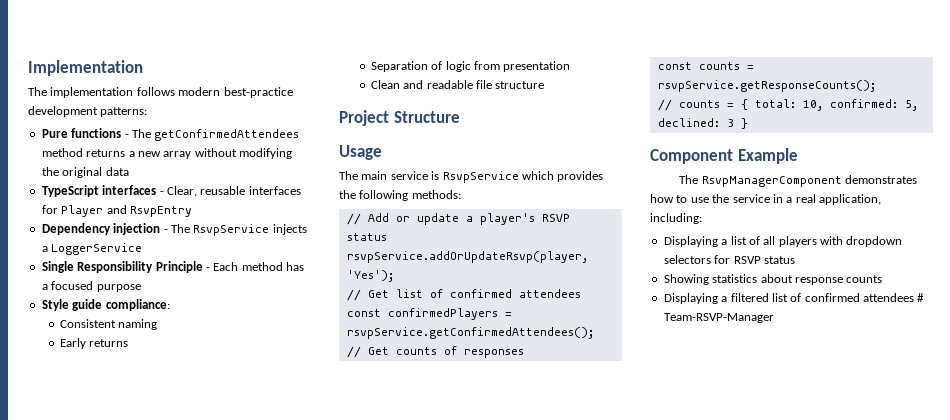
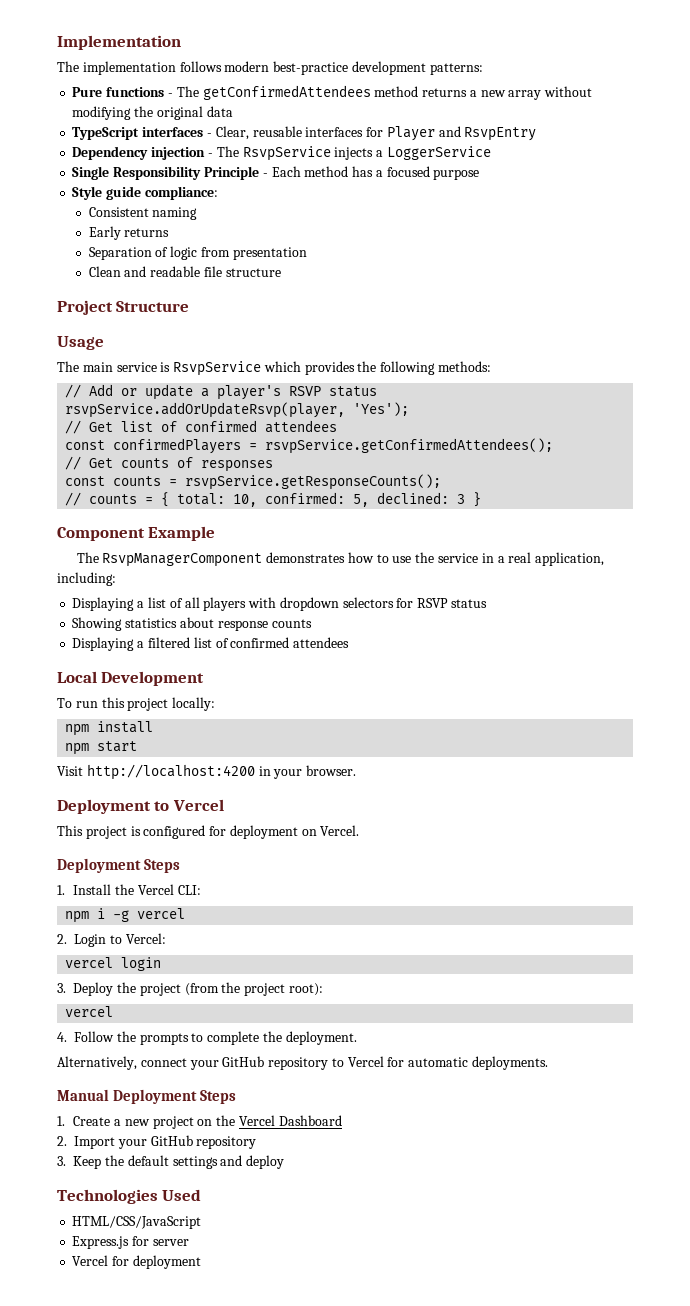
[917,293,925,302] [663,313,774,323] # Team-RSVP-Manager -> [57,671,205,686] [57,697,216,711] [65,721,154,736] [65,741,138,755] [57,764,357,780] [57,799,224,814] [57,825,360,839] [57,858,181,873] [57,884,201,895] [65,908,186,923] [57,933,166,947] [65,957,162,971] [57,982,323,996] [65,1006,114,1017] [57,1031,357,1045] [57,1056,549,1070] [57,1089,237,1104] [57,1115,342,1129] [57,1135,257,1149] [57,1155,285,1169] [57,1189,202,1204] [72,1216,202,1229] [72,1236,189,1249] [72,1255,201,1269] // Local Development // To run this project locally: // npm install // npm start // Visit http://localhost:4200 in your browser. // Deployment to Vercel // This project is configured for deployment on Vercel. // Deployment Steps // 1. Install the Vercel CLI: // npm i -g vercel // 2. Login to Vercel: // vercel login // 3. Deploy the project (from the project root): // vercel // 4. Follow the prompts to complete the deployment. // Alternatively, connect your GitHub repository to Vercel for automatic deployments. // Manual Deployment Steps // 1. Create a new project on the Vercel Dashboard // 2. Import your GitHub repository // 3. Keep the default settings and deploy // Technologies Used // HTML/CSS/JavaScript // Express.js for server // Vercel for deployment

